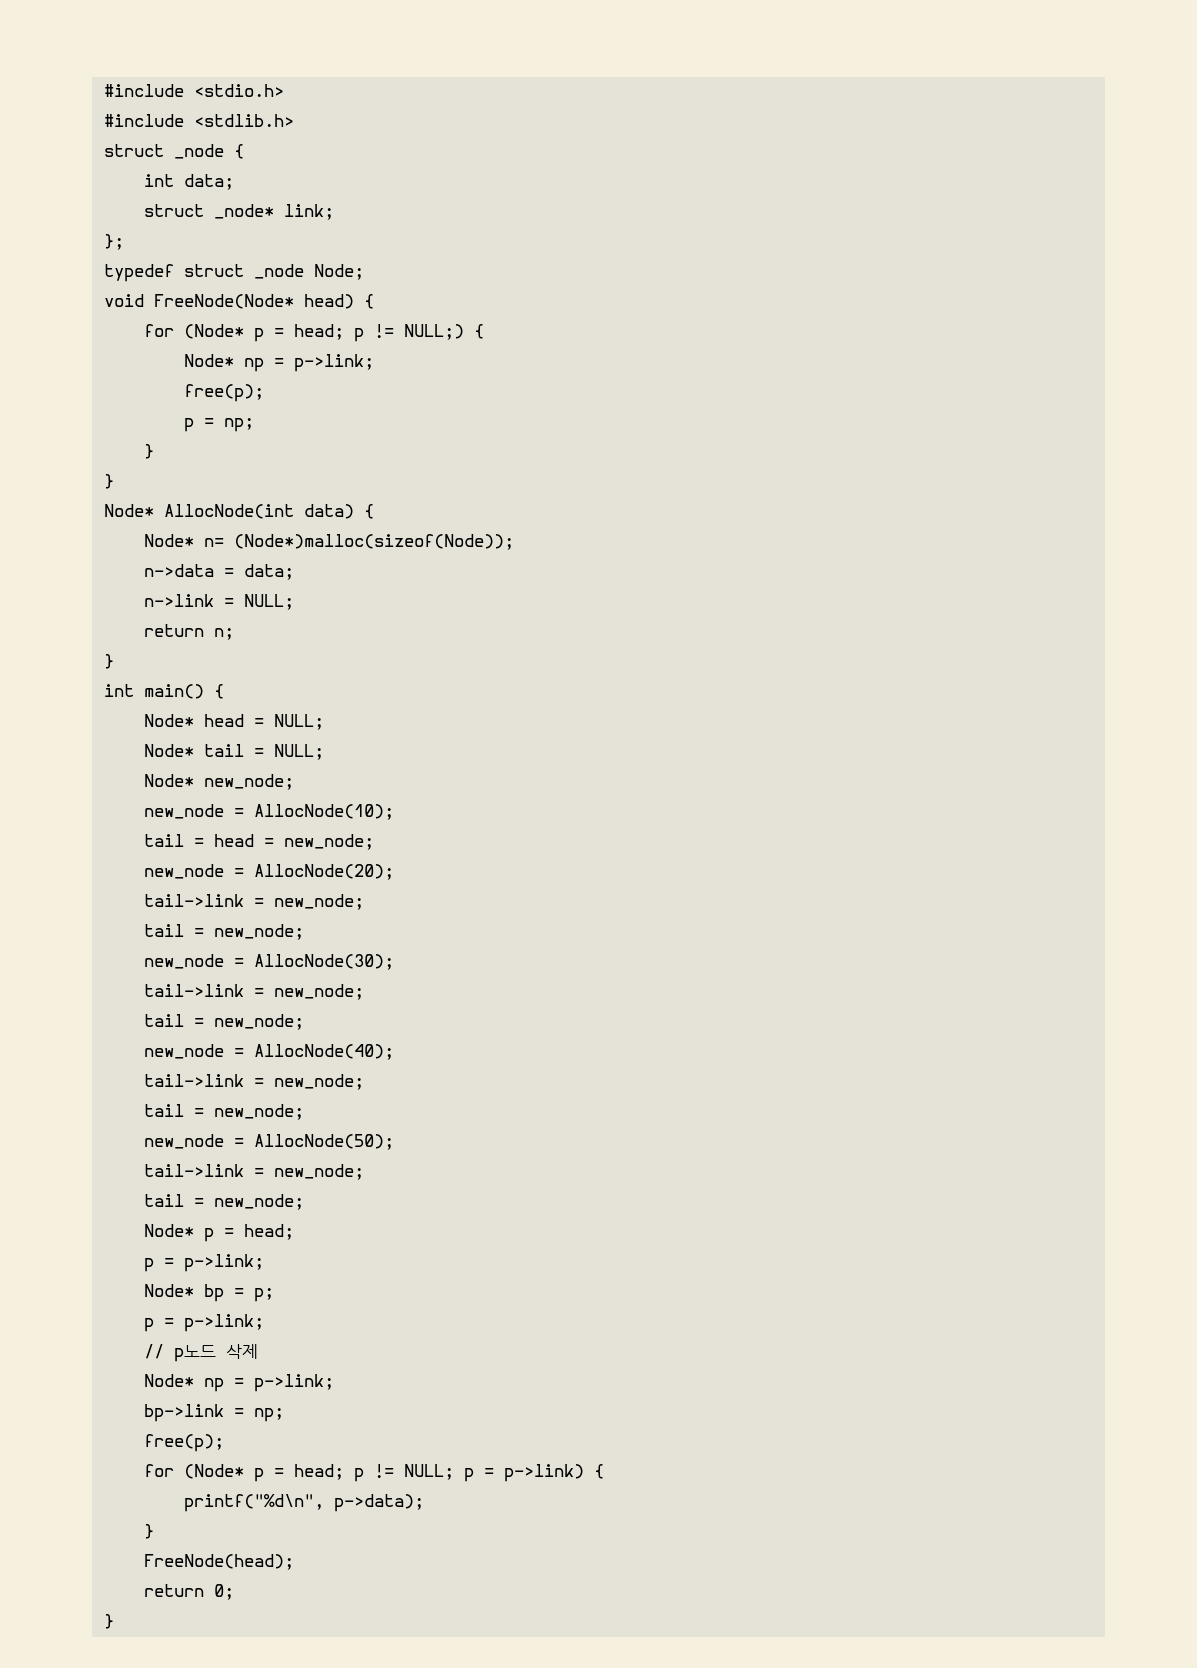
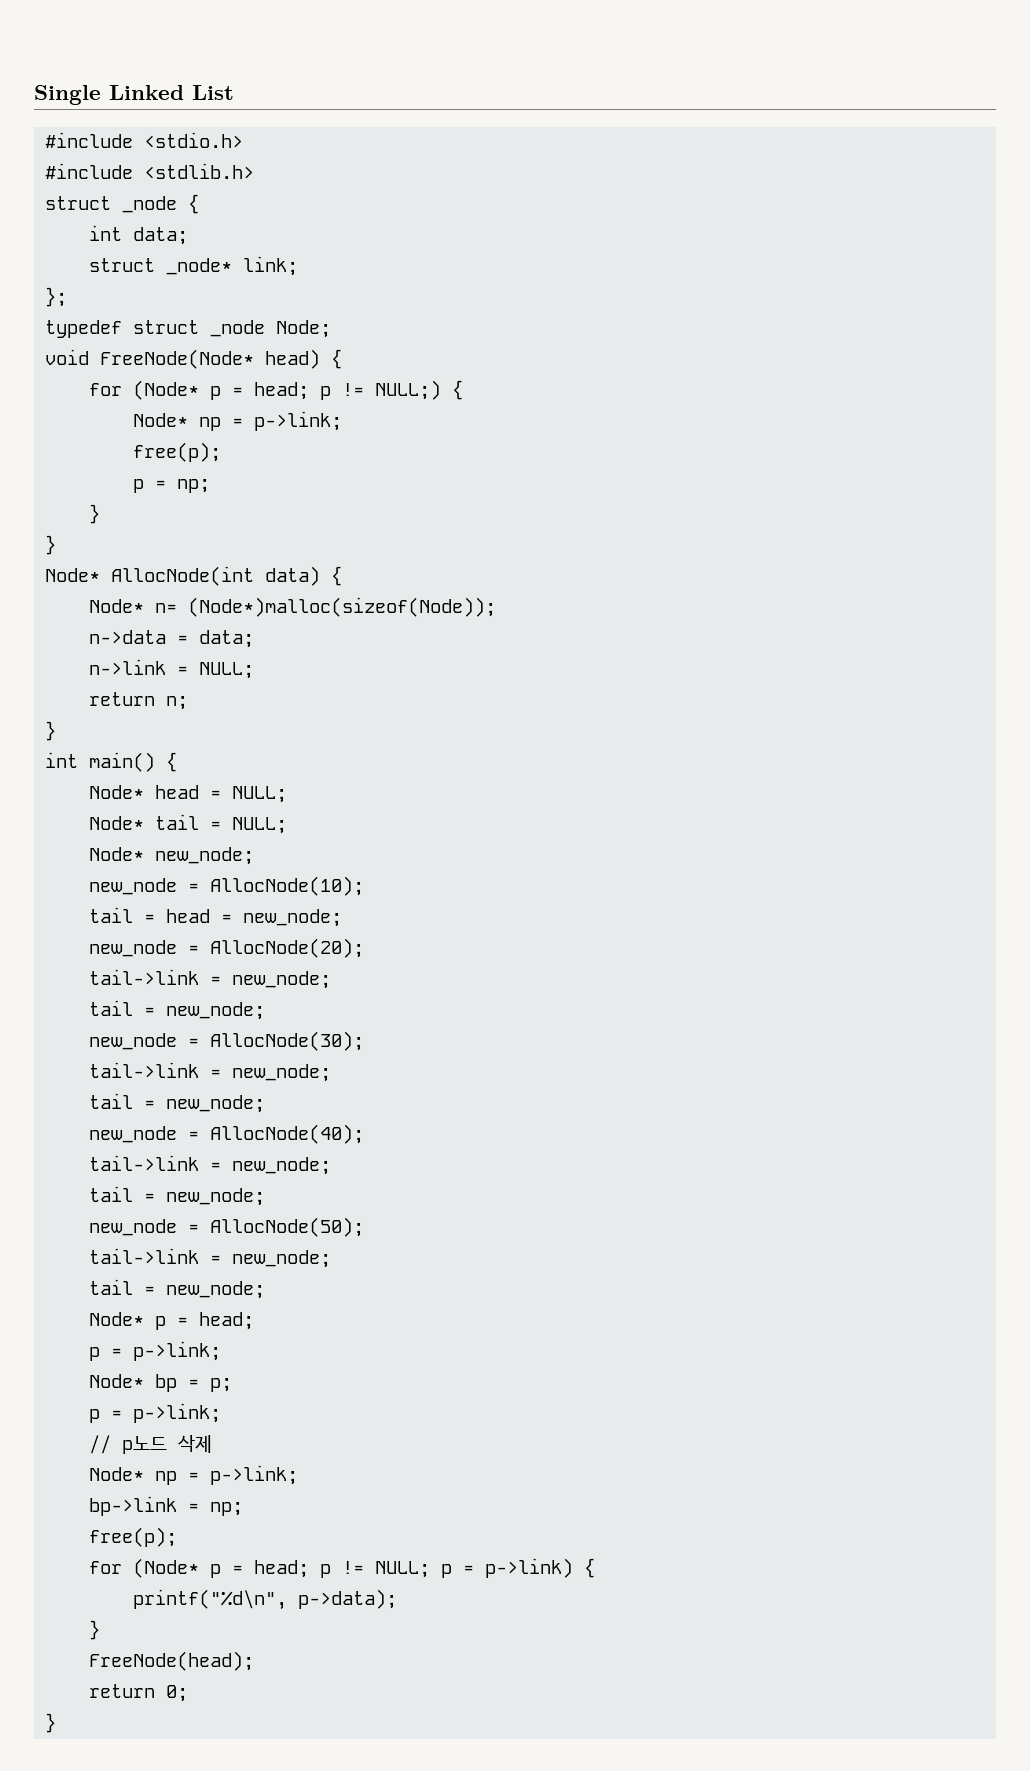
(104, 90) none -> [34,85,234,105] Single Linked List //

